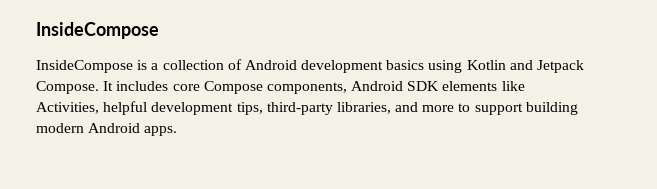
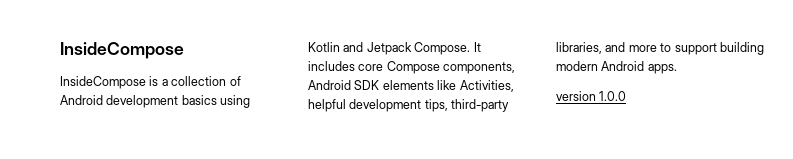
(178, 131) none -> [556,91,627,101] // version 1.0.0

